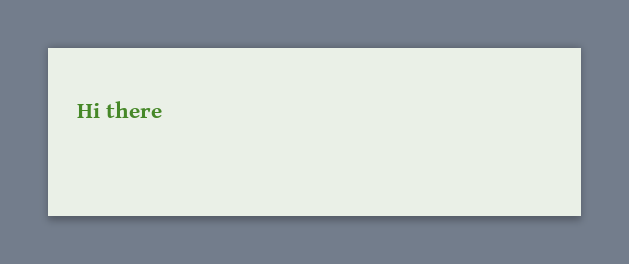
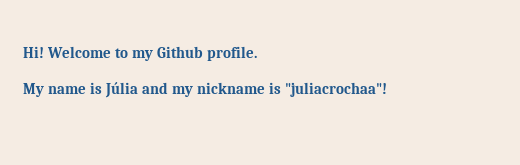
[77,101,163,118] Hi there -> [23,46,258,61] [23,82,388,98] Hi! Welcome to my Github profile. // My name is Júlia and my nickname is "juliacrochaa"!

